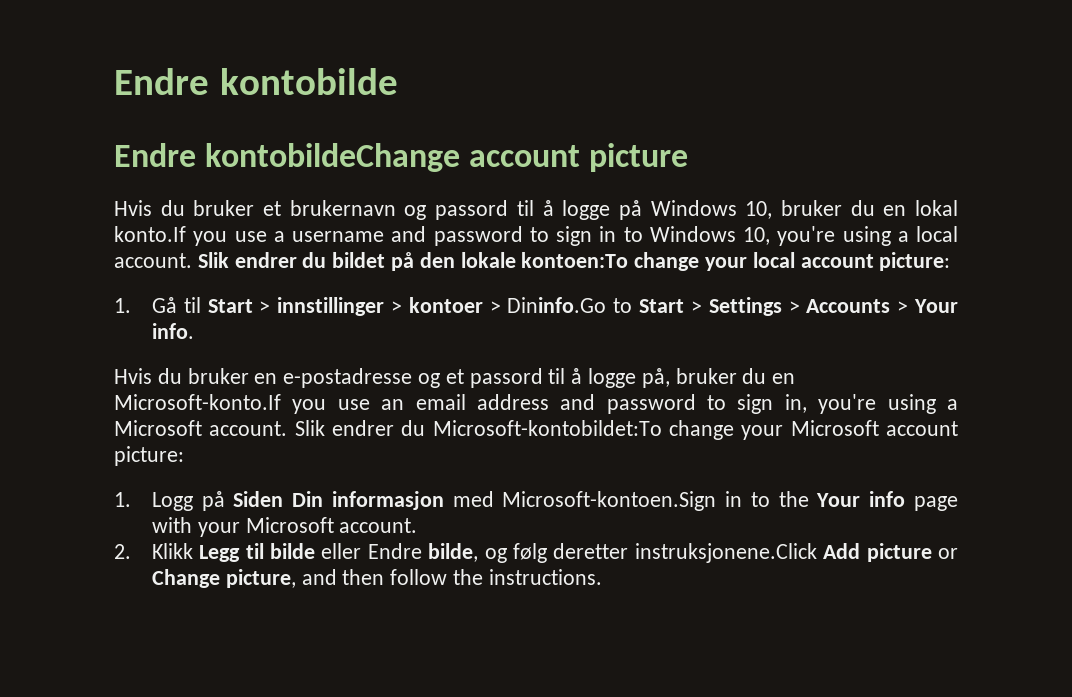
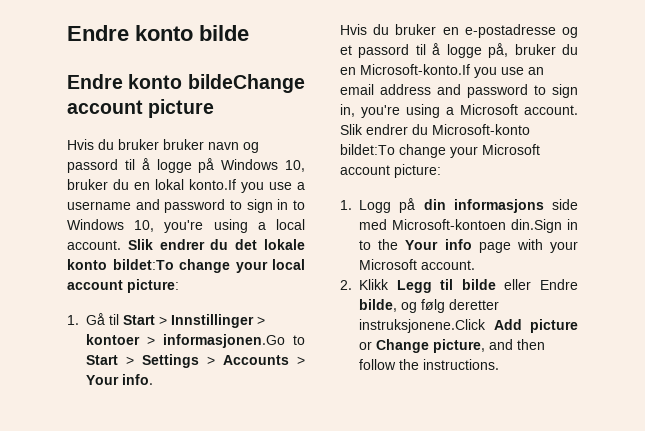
[114,68,398,95] [114,143,461,172] Endre kontobilde // Endre kontobildeChange -> [67,25,249,41] [67,74,305,93] Endre konto bilde // Endre konto bildeChange
[263,200,396,216] et brukernavn -> [163,139,239,150] bruker navn
[332,252,629,271] bildet på den lokale kontoen:To -> [235,239,305,250] [67,259,174,270] det lokale konto bildet:To
[277,297,385,316] innstillinger -> [171,314,254,328] Innstillinger
[507,297,607,313] Dininfo.Go -> [163,334,285,348] informasjonen.Go
[432,420,662,436] Microsoft-kontobildet:To -> [432,124,530,135] [340,144,395,155] Microsoft-konto bildet:To
[233,491,717,511] Siden Din informasjon med Microsoft-kontoen.Sign -> [423,199,578,213] [359,219,562,233] din informasjons side med Microsoft-kontoen din.Sign

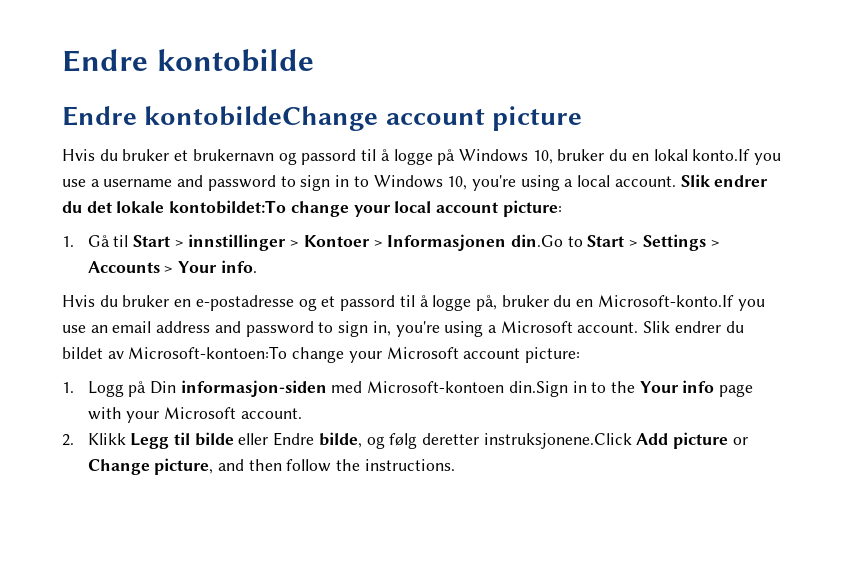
[67,25,249,41] [67,74,305,93] Endre konto bilde // Endre konto bildeChange -> [62,49,314,72] [62,106,379,131] Endre kontobilde // Endre kontobildeChange
[163,139,239,150] bruker navn -> [174,149,274,161] et brukernavn
[67,259,174,270] konto bildet:To -> [169,200,287,214] kontobildet:To
[171,314,265,328] [86,334,285,348] Innstillinger > kontoer > informasjonen.Go -> [188,234,564,251] innstillinger > Kontoer > Informasjonen din.Go
[432,124,530,135] [340,144,395,155] Microsoft-konto bildet:To -> [62,346,288,359] bildet av Microsoft-kontoen:To
[423,199,578,213] din informasjons side -> [149,380,327,397] Din informasjon-siden

